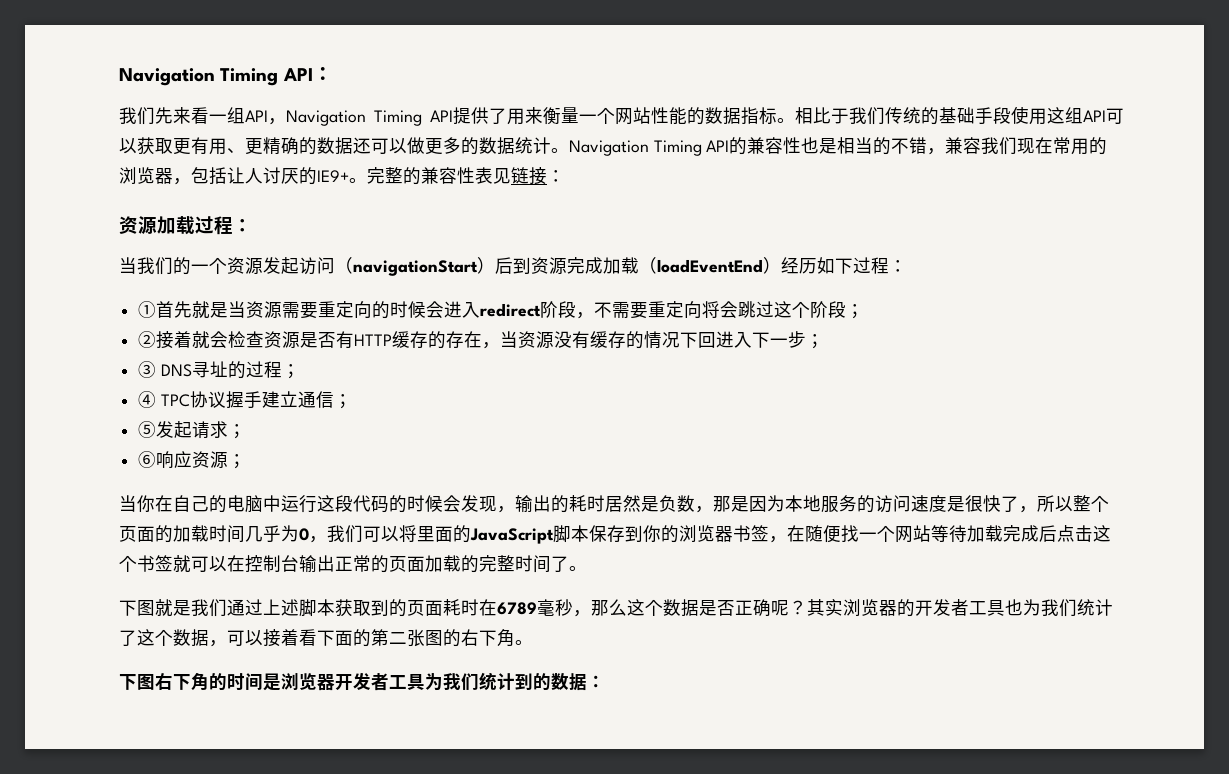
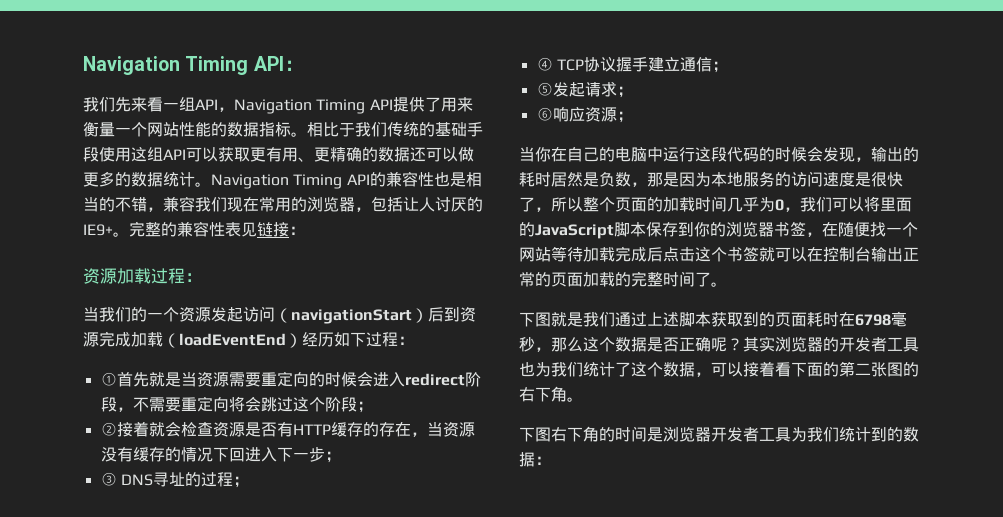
[160,394,190,407] TPC -> [556,59,584,71] TCP
[497,602,537,615] 6789 -> [855,314,891,326] 6798

